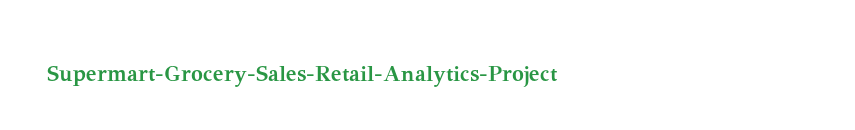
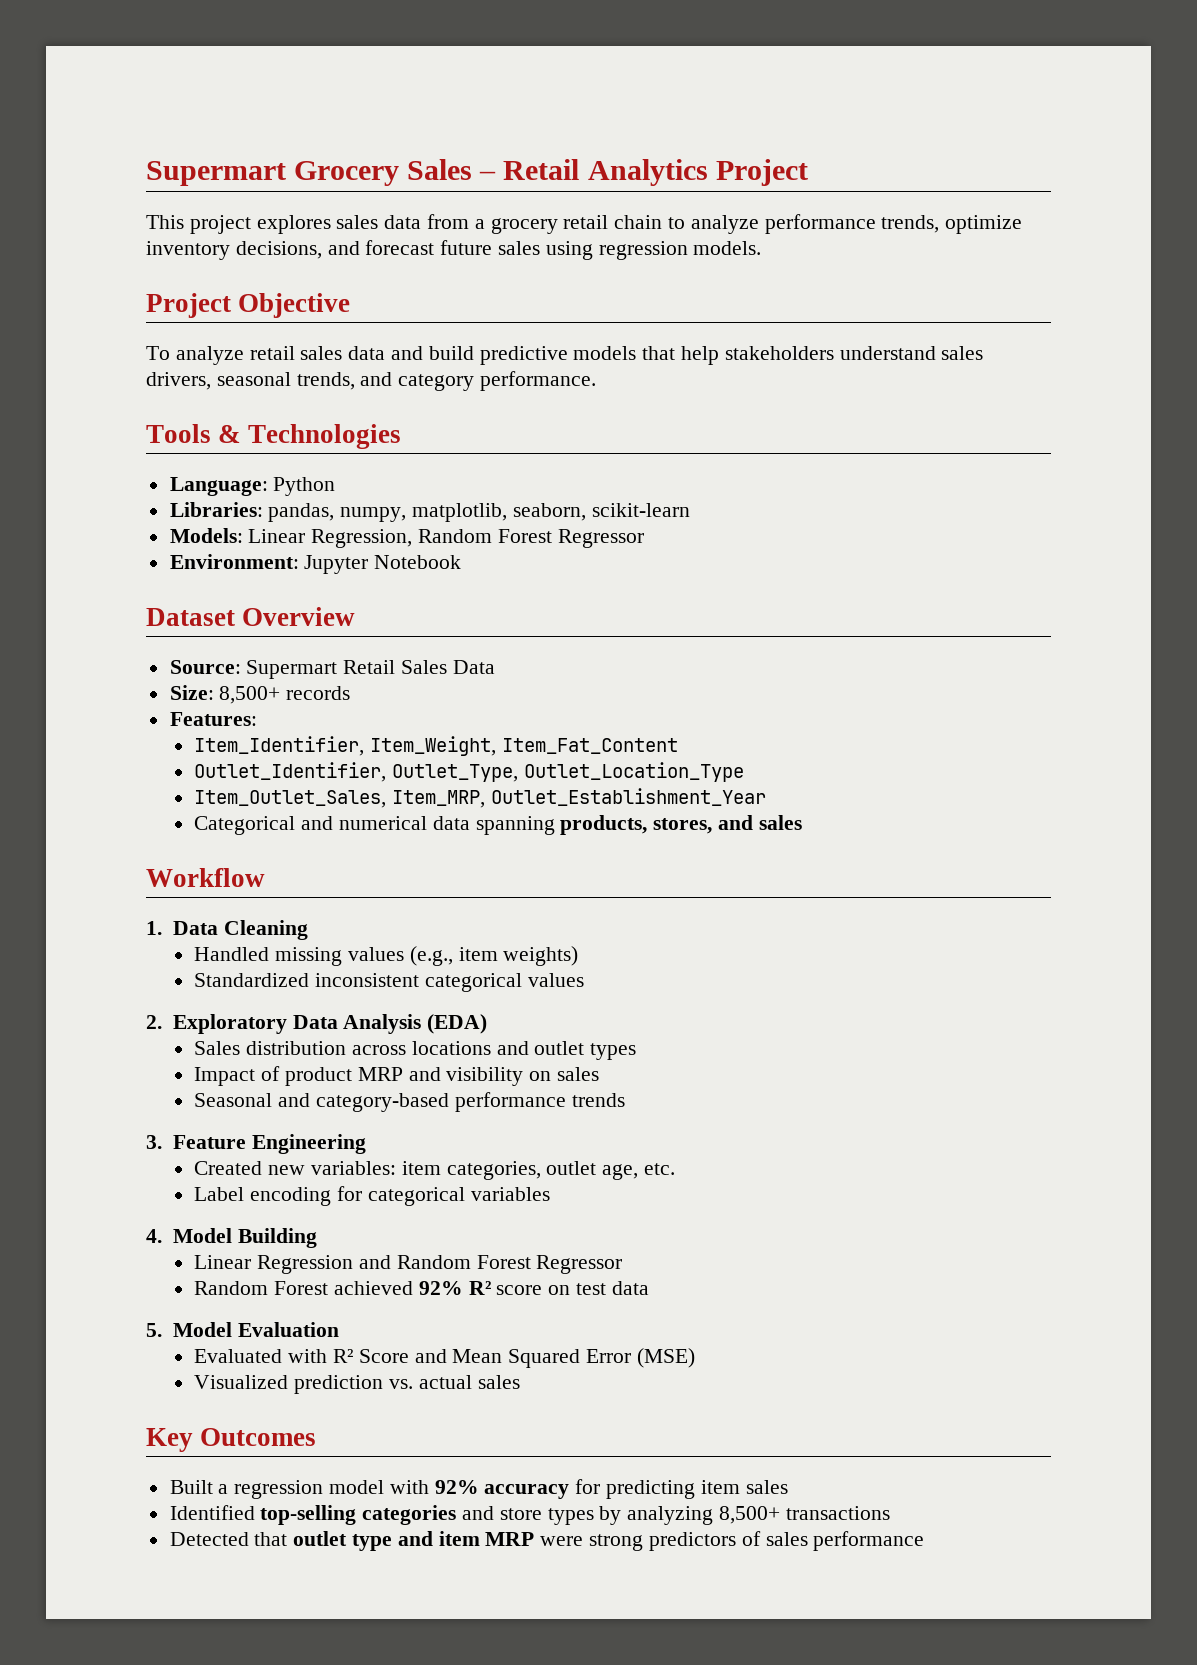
[47,65,558,87] Supermart-Grocery-Sales-Retail-Analytics-Project -> [146,159,808,186] [146,214,1023,234] [146,240,762,260] [146,293,351,318] [146,346,984,365] [146,371,597,391] [146,424,401,449] [169,477,336,496] [169,502,690,522] [169,528,644,548] [169,554,462,574] [146,607,356,626] [169,660,495,679] [169,685,351,704] [169,712,257,726] [194,736,678,756] [194,762,744,782] [194,788,766,808] [194,815,802,835] [146,868,265,887] [146,920,308,940] [194,946,579,966] [194,973,584,992] [146,1014,488,1034] [194,1041,637,1060] [194,1066,599,1086] [194,1092,625,1112] [146,1134,366,1154] [194,1161,675,1180] [194,1186,550,1206] [146,1228,317,1248] [194,1255,623,1274] [194,1281,649,1295] [146,1322,339,1337] [194,1348,695,1368] [194,1375,520,1394] [146,1428,317,1452] [169,1479,788,1499] [169,1505,890,1525] [169,1531,925,1551] Supermart Grocery Sales – Retail Analytics Project // This project explores sales data from a grocery retail chain to analyze performance trends, optimize inventory decisions, and forecast future sales using regression models. // Project Objective // To analyze retail sales data and build predictive models that help stakeholders understand sales drivers, seasonal trends, and category performance. // Tools & Technologies // Language: Python // Libraries: pandas, numpy, matplotlib, seaborn, scikit-learn // Models: Linear Regression, Random Forest Regressor // Environment: Jupyter Notebook // Dataset Overview // Source: Supermart Retail Sales Data // Size: 8,500+ records // Features: // Item_Identifier, Item_Weight, Item_Fat_Content // Outlet_Identifier, Outlet_Type, Outlet_Location_Type // Item_Outlet_Sales, Item_MRP, Outlet_Establishment_Year // Categorical and numerical data spanning products, stores, and sales // Workflow // 1. Data Cleaning // Handled missing values (e.g., item weights) // Standardized inconsistent categorical values // 2. Exploratory Data Analysis (EDA) // Sales distribution across locations and outlet types // Impact of product MRP and visibility on sales // Seasonal and category-based performance trends // 3. Feature Engineering // Created new variables: item categories, outlet age, etc. // Label encoding for categorical variables // 4. Model Building // Linear Regression and Random Forest Regressor // Random Forest achieved 92% R² score on test data // 5. Model Evaluation // Evaluated with R² Score and Mean Squared Error (MSE) // Visualized prediction vs. actual sales // Key Outcomes // Built a regression model with 92% accuracy for predicting item sales // Identified top-selling categories and store types by analyzing 8,500+ transactions // Detected that outlet type and item MRP were strong predictors of sales performance

